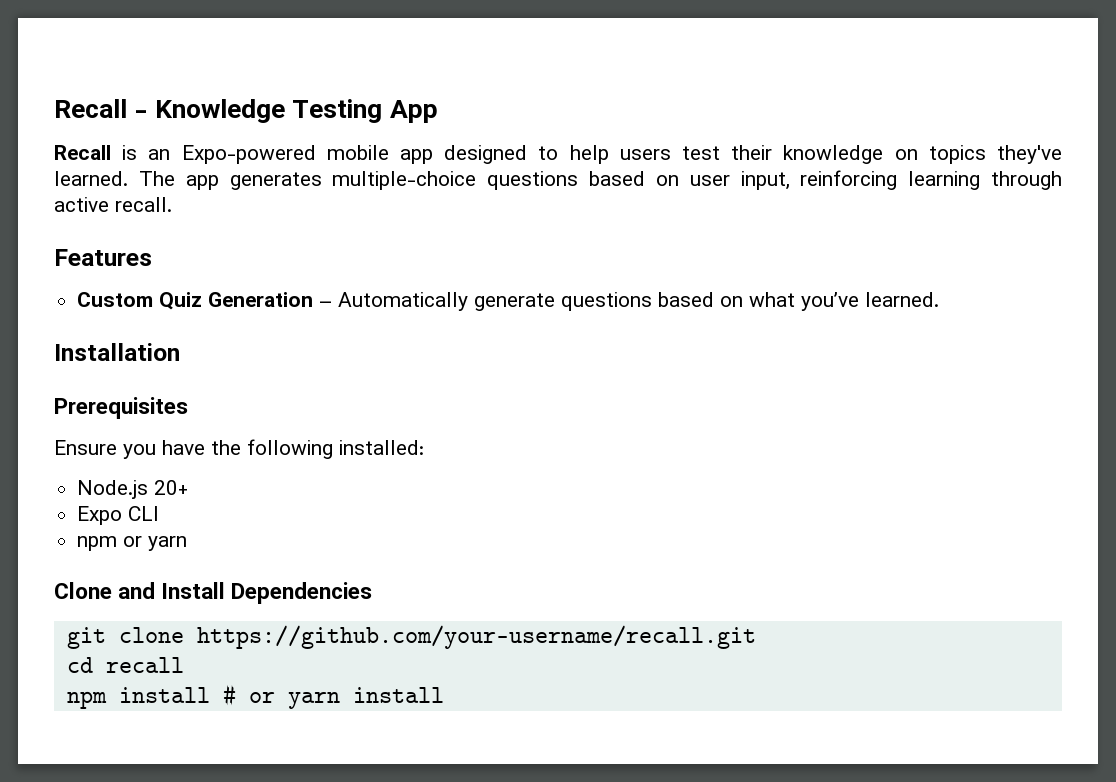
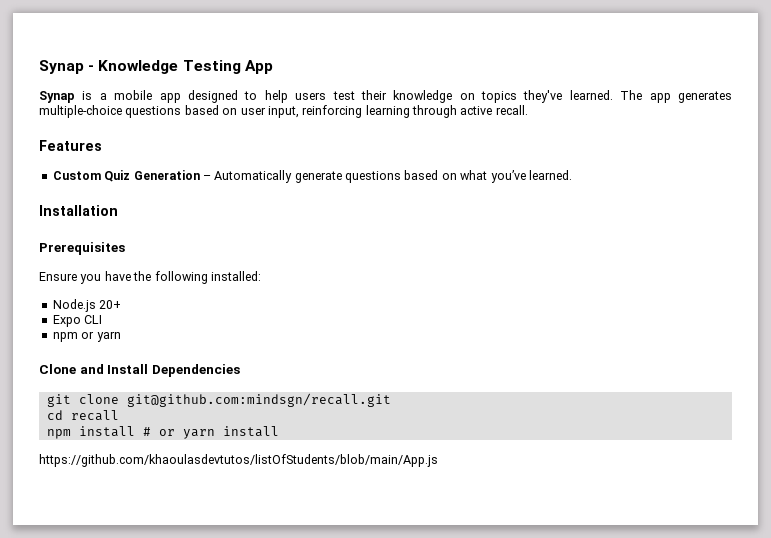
[54,99,127,118] Recall -> [39,60,84,74] Synap
[54,145,316,164] Recall is an Expo-powered -> [39,91,107,103] Synap is a
[196,625,756,649] https://github.com/your-username/recall.git -> [126,393,391,407] git@github.com:mindsgn/recall.git
(444, 695) none -> [39,454,438,467] // https://github.com/khaoulasdevtutos/listOfStudents/blob/main/App.js

